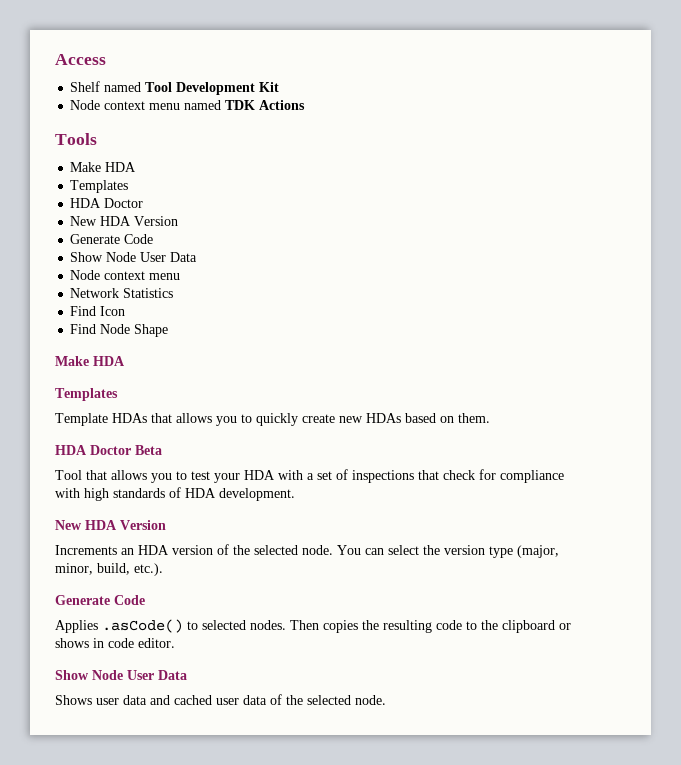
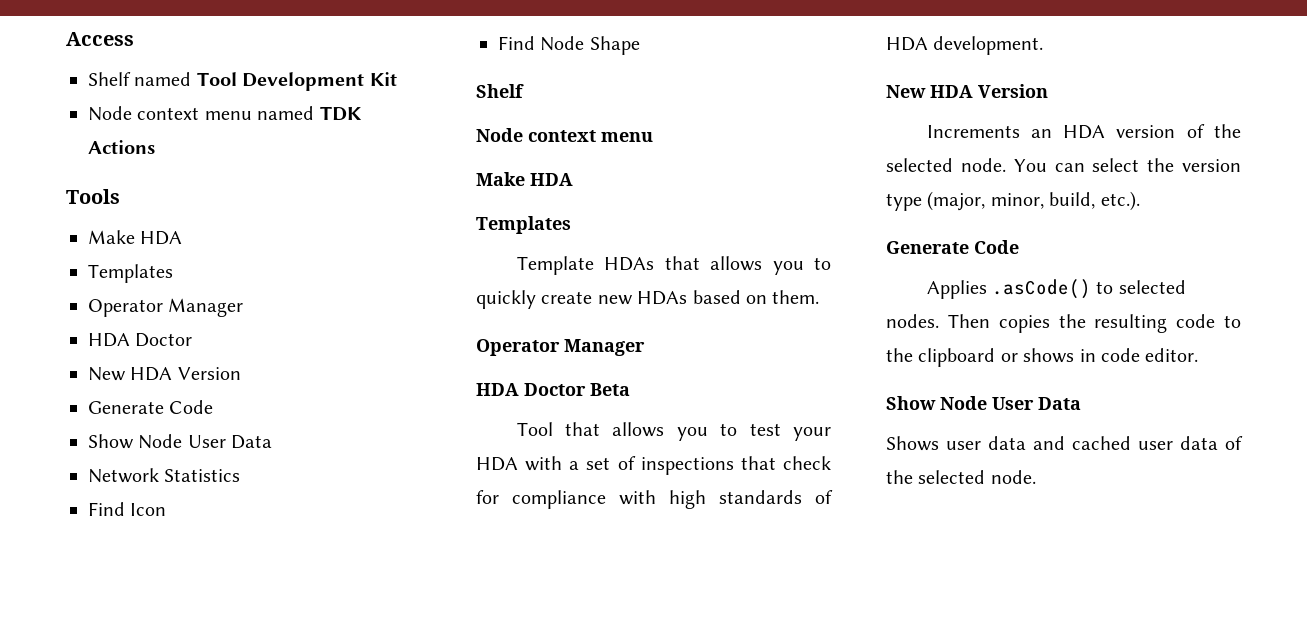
(129, 186) none -> [88,298,244,317] // Operator Manager
[70,270,181,280] // Node context menu -> (273, 442) none
(169, 330) none -> [476,84,524,98] [476,128,653,142] // Shelf // Node context menu
(490, 418) none -> [476,339,645,356] // Operator Manager

